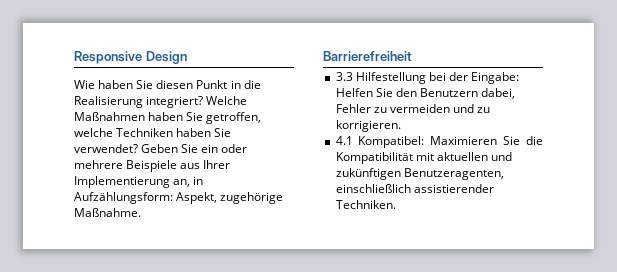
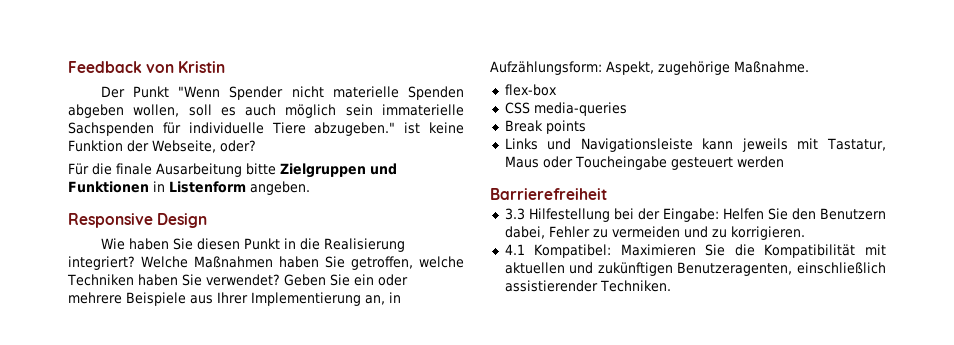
(74, 57) none -> [68,61,226,73] [100,86,464,100] [68,104,464,118] [68,122,464,136] [68,140,256,153] [68,163,397,178] [68,181,310,195] Feedback von Kristin // Der Punkt "Wenn Spender nicht materielle Spenden abgeben wollen, soll es auch möglich sein immaterielle Sachspenden für individuelle Tiere abzugeben." ist keine Funktion der Webseite, oder? // Für die finale Ausarbeitung bitte Zielgruppen und Funktionen in Listenform angeben. //
(141, 212) none -> [504,84,557,96] [504,102,627,116] [504,120,586,134] [504,138,887,152] [504,156,784,170] // flex-box // CSS media-queries // Break points // Links und Navigationsleiste kann jeweils mit Tastatur, Maus oder Toucheingabe gesteuert werden

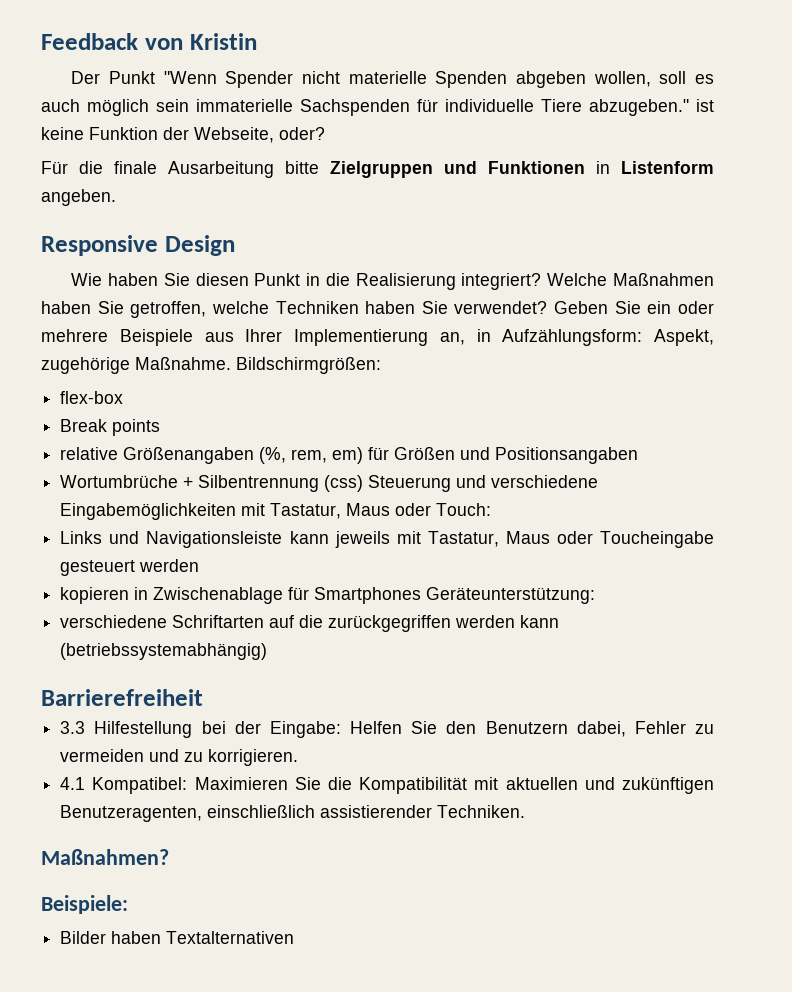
(809, 67) none -> [236,357,381,374] Bildschirmgrößen:
[504,102,627,116] // CSS media-queries -> (124, 397) none
(586, 127) none -> [60,447,639,464] [60,475,599,492] [60,503,492,520] // relative Größenangaben (%, rem, em) für Größen und Positionsangaben // Wortumbrüche + Silbentrennung (css) Steuerung und verschiedene Eingabemöglichkeiten mit Tastatur, Maus oder Touch:
(784, 162) none -> [60,587,596,604] [60,615,560,632] [60,643,268,660] // kopieren in Zwischenablage für Smartphones Geräteunterstützung: // verschiedene Schriftarten auf die zurückgegriffen werden kann (betriebssystemabhängig)
(671, 286) none -> [41,849,169,865] [41,895,128,914] [60,931,295,944] // Maßnahmen? // Beispiele: // Bilder haben Textalternativen

